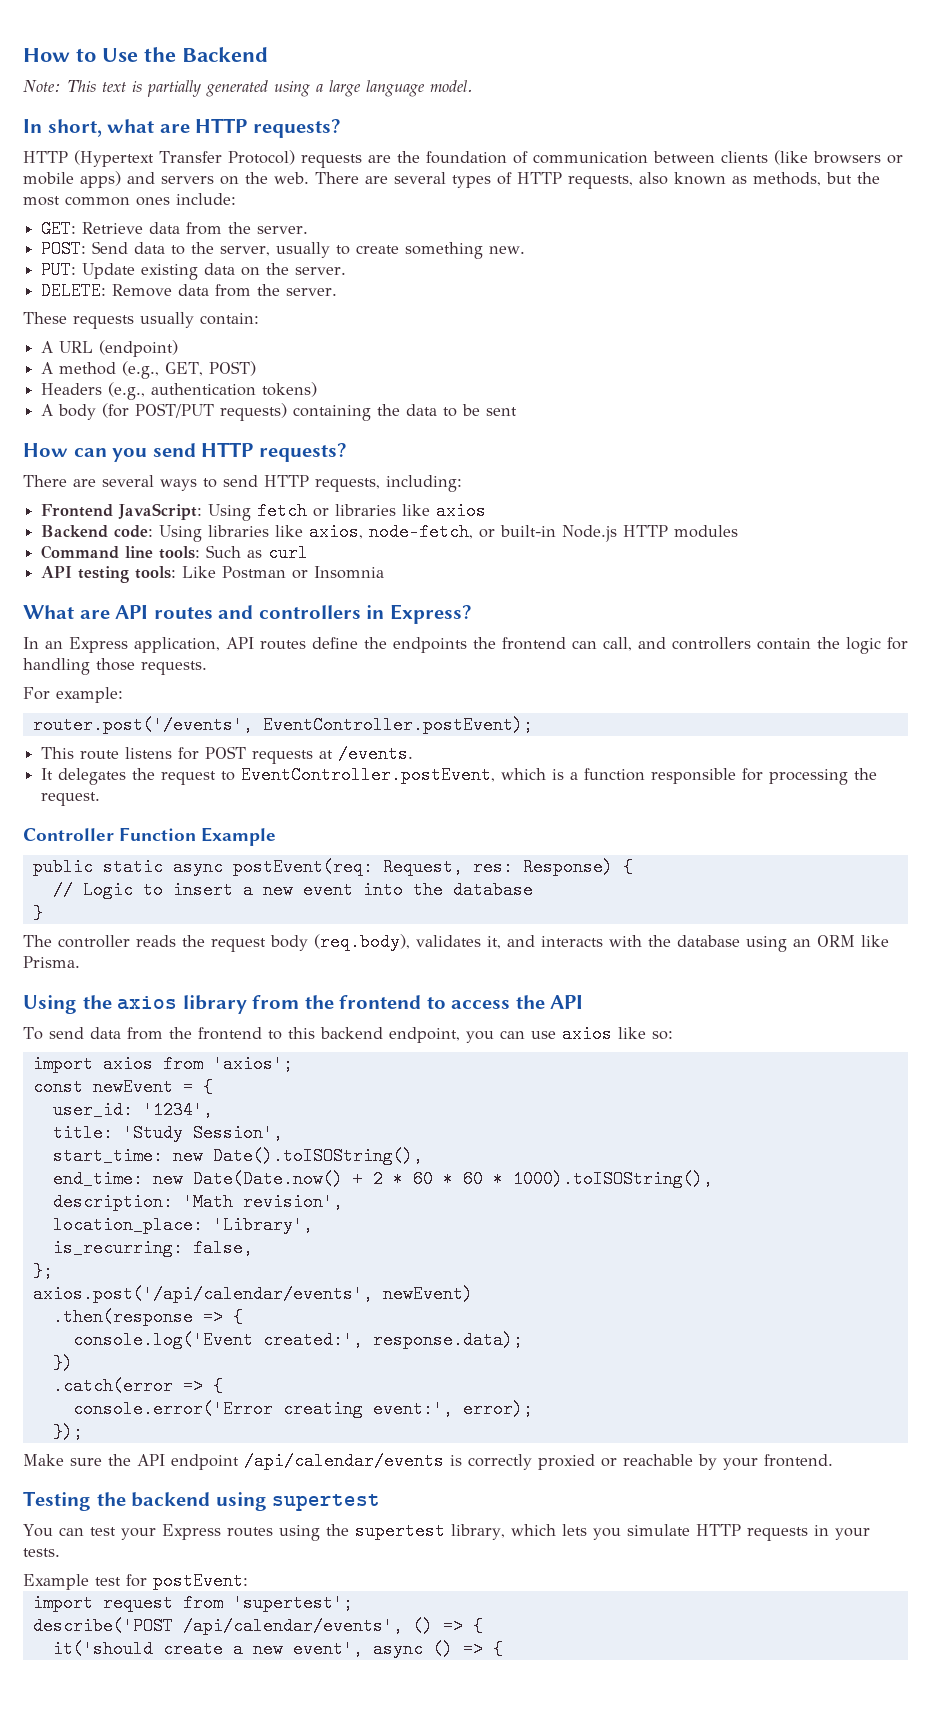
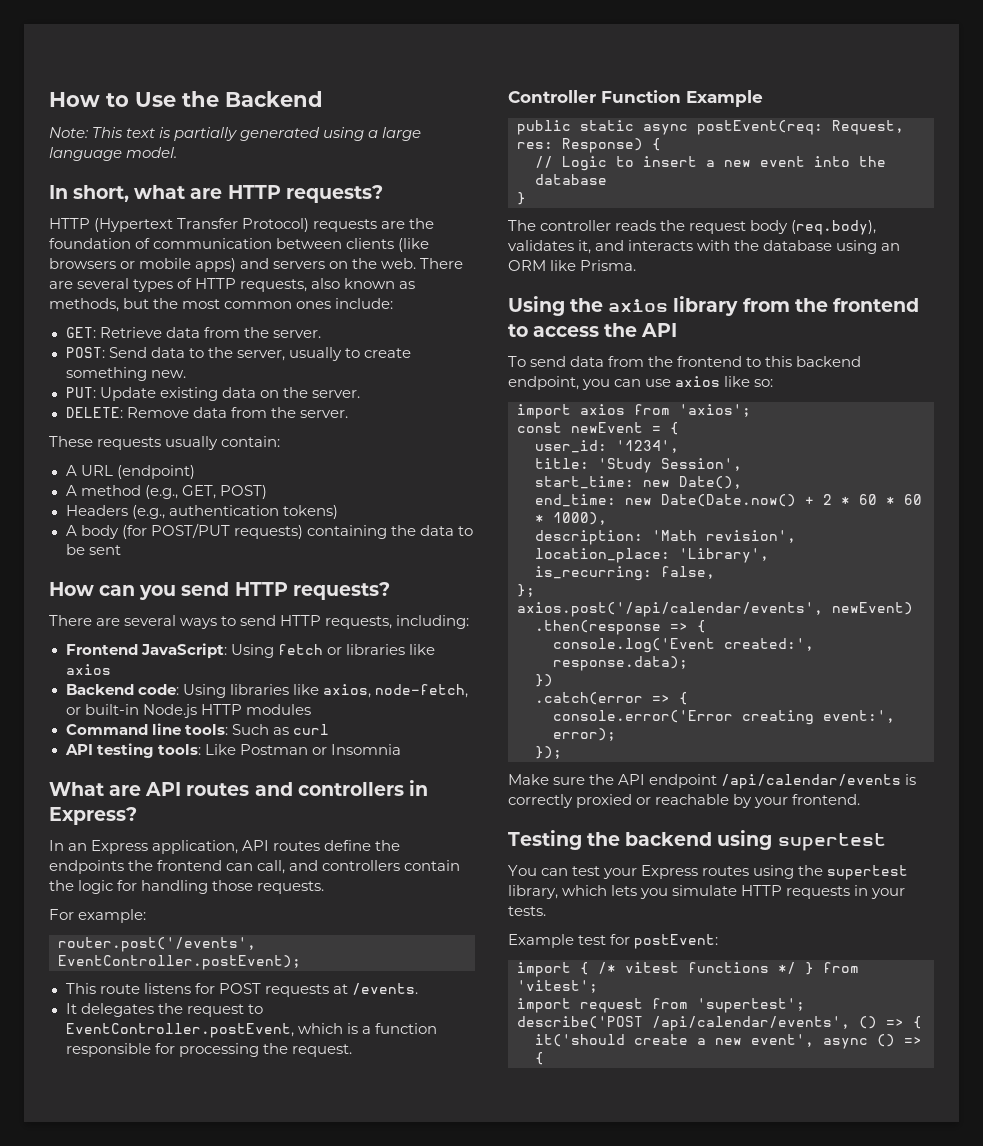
[212,1147,423,1165] Date().toISOString(), -> [679,476,742,489] Date(),
[512,1170,713,1188] 1000).toISOString(), -> [553,512,607,525] 1000),
(248, 1581) none -> [517,962,859,977] [517,980,598,993] // import { /* vitest functions */ } from 'vitest';

